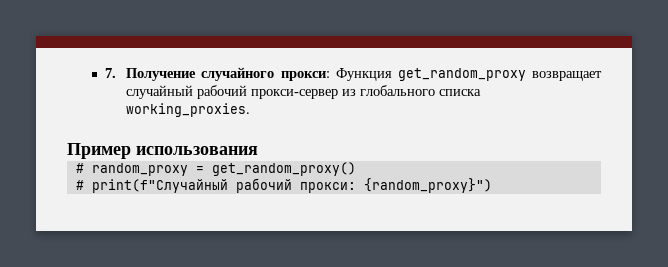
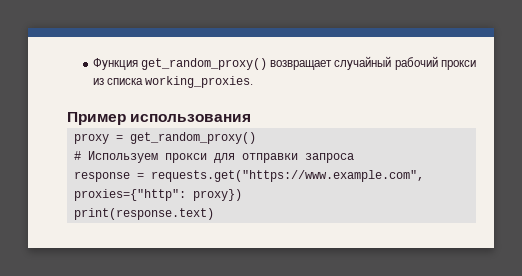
[104,67,602,81] [126,85,436,99] 7. Получение случайного прокси: Функция get_random_proxy возвращает случайный рабочий прокси-сервер из глобального -> [93,56,476,70] [93,78,105,85] Функция get_random_proxy() возвращает случайный рабочий прокси из
[75,163,188,176] # random_proxy -> [73,133,109,144] proxy
[91,178,492,193] print(f"Случайный рабочий прокси: {random_proxy}") -> [87,151,354,163] [73,170,424,182] [73,189,242,201] [73,208,214,220] Используем прокси для отправки запроса // response = requests.get("https://www.example.com", proxies={"http": proxy}) // print(response.text)

